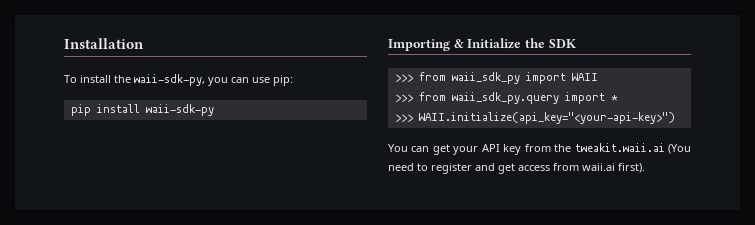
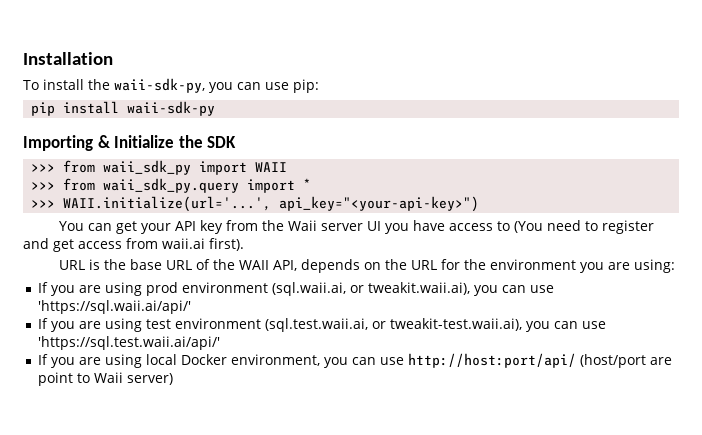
[418,112,675,124] WAII.initialize(api_key="<your-api-key>") -> [63,196,480,212] WAII.initialize(url='...', api_key="<your-api-key>")
[574,143,665,152] tweakit.waii.ai -> [288,220,511,234] Waii server UI you have access to
(645, 168) none -> [59,259,676,273] [38,282,555,296] [38,300,192,314] [38,318,607,332] [38,336,221,350] [38,353,673,368] [38,372,174,386] // URL is the base URL of the WAII API, depends on the URL for the environment you are using: // If you are using prod environment (sql.waii.ai, or tweakit.waii.ai), you can use 'https://sql.waii.ai/api/' // If you are using test environment (sql.test.waii.ai, or tweakit-test.waii.ai), you can use 'https://sql.test.waii.ai/api/' // If you are using local Docker environment, you can use http://host:port/api/ (host/port are point to Waii server)

